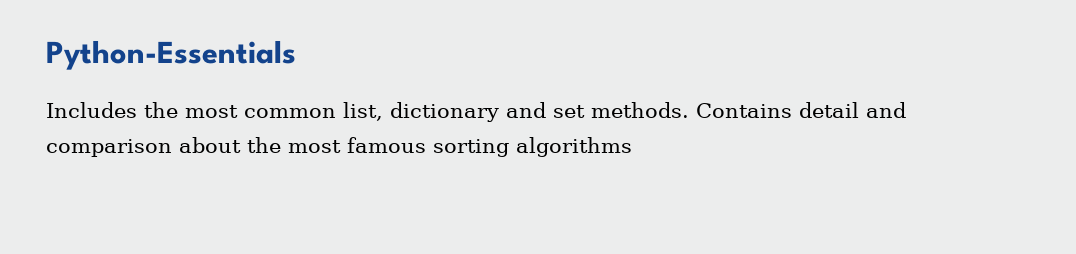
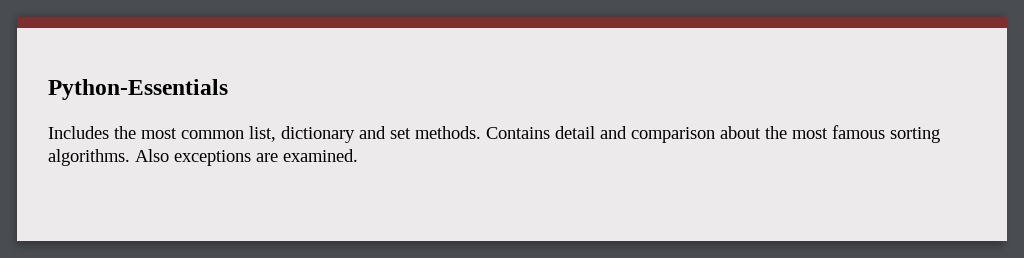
[516,137,632,157] algorithms -> [48,149,358,166] algorithms. Also exceptions are examined.

